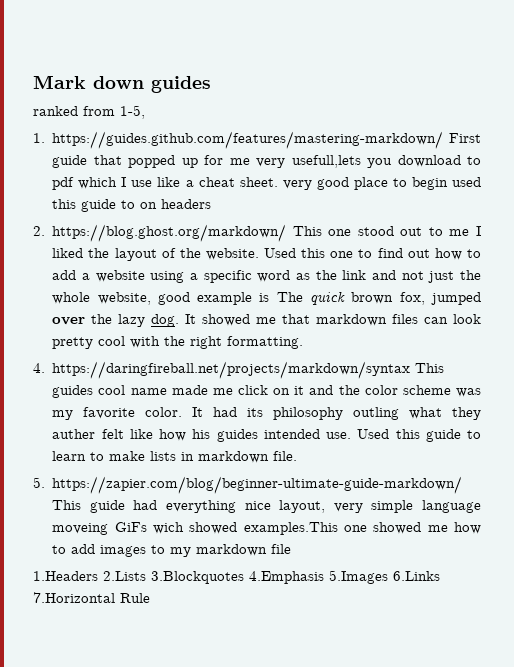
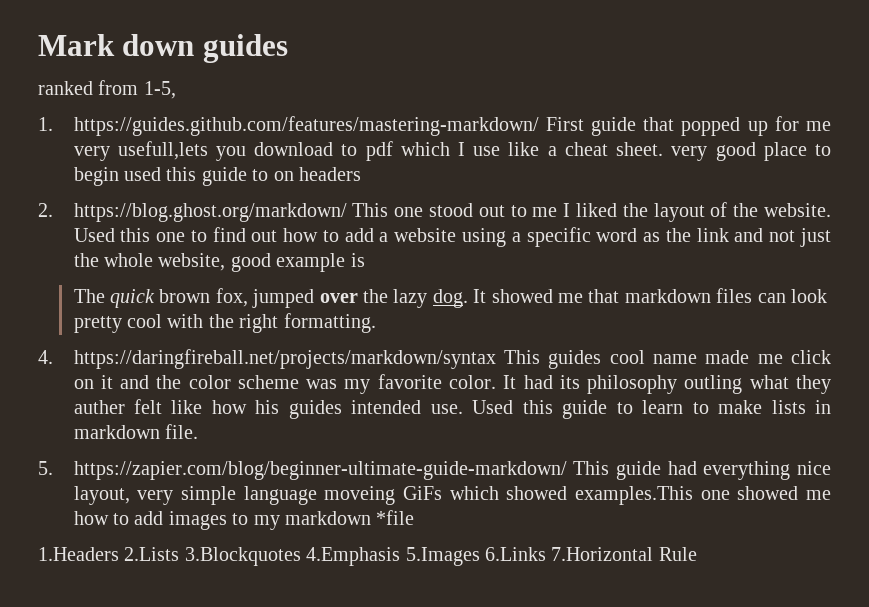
(270, 297) none -> (365, 260) //
[152,522,184,534] wich -> [449,486,499,500] which
[271,544,292,554] file -> [376,510,415,525] *file

